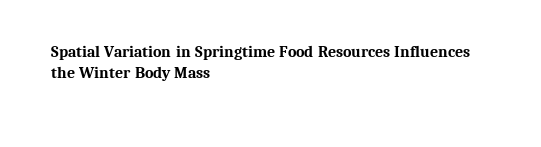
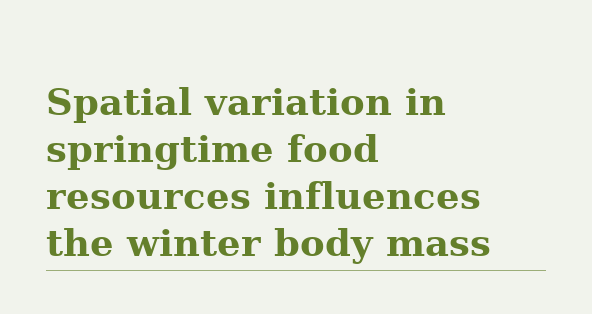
[103,45,470,60] [51,66,210,81] Variation in Springtime Food Resources Influences the Winter Body Mass -> [204,88,446,115] [46,134,379,170] [46,181,481,209] [46,228,491,264] variation in springtime food resources influences the winter body mass

